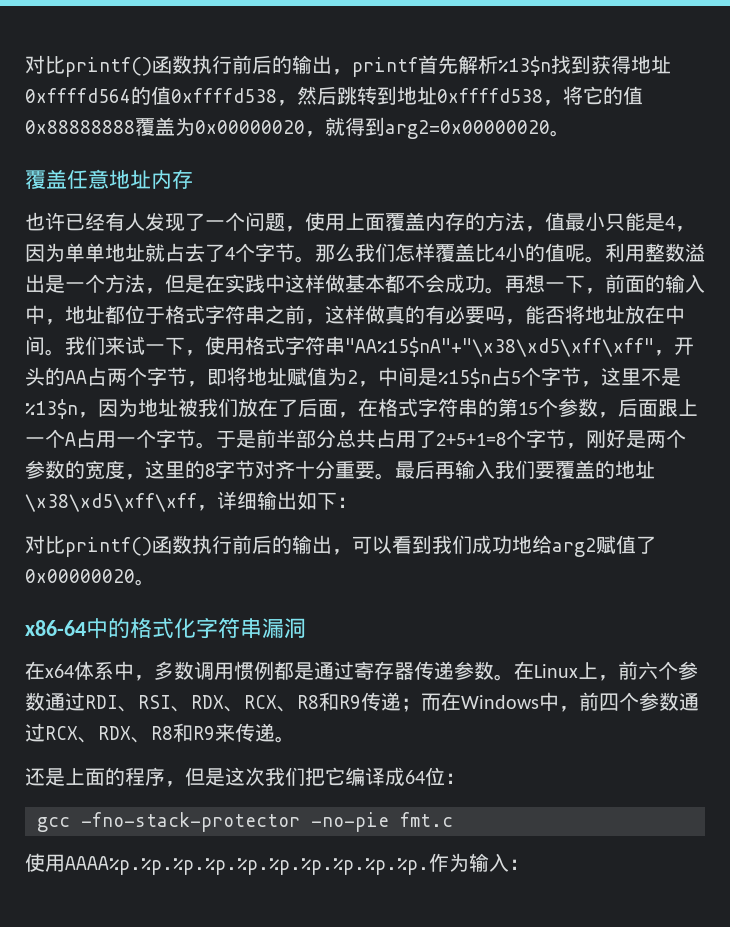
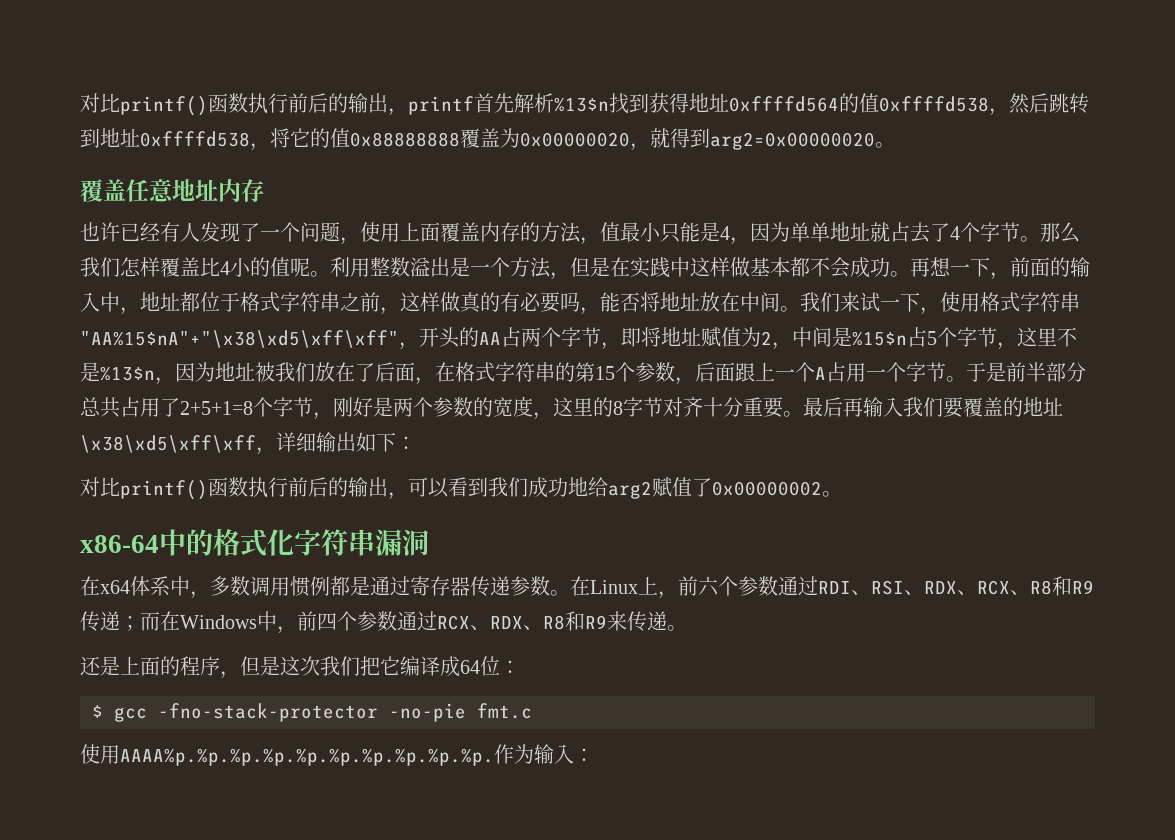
[25,569,135,583] 0x00000020 -> [712,481,822,496] 0x00000002
(465, 778) none -> [92,705,103,718] $

